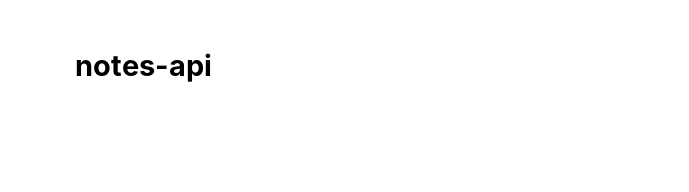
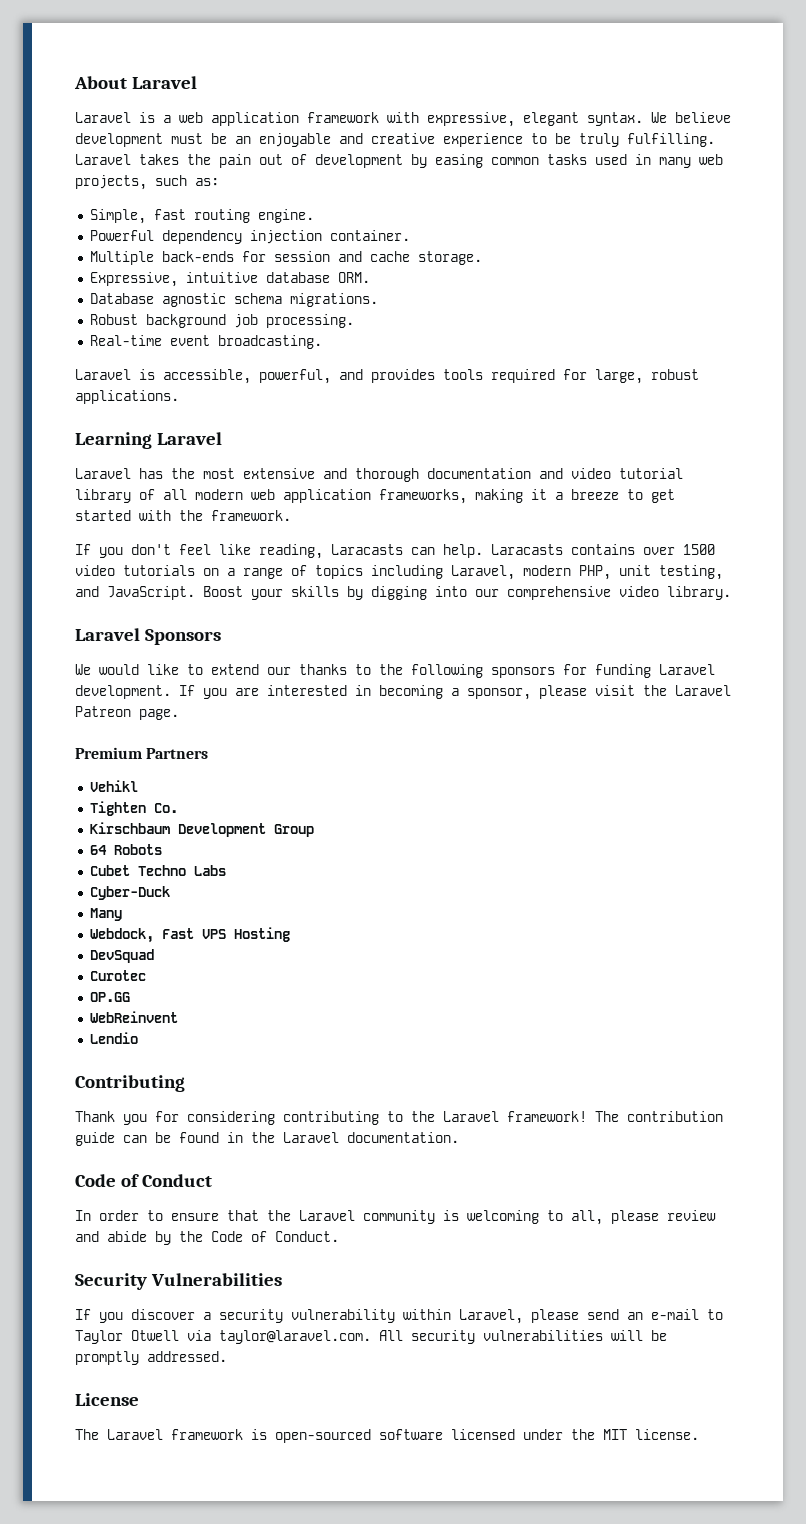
[75,53,212,82] notes-api -> [74,76,197,89] [75,112,731,127] [75,133,715,147] [75,154,723,168] [75,175,219,190] [89,209,314,224] [89,230,410,244] [89,251,482,265] [89,272,370,287] [89,293,378,307] [89,314,354,328] [89,335,322,349] [75,369,699,384] [75,390,179,404] [75,432,222,449] [75,468,683,482] [75,489,675,504] [75,510,291,521] [75,544,715,559] [75,565,723,580] [75,586,731,600] [75,628,221,645] [75,664,715,678] [75,685,731,700] [75,706,179,720] [75,747,209,759] [89,780,138,792] [89,801,178,816] [89,822,314,837] [89,844,162,855] [89,865,226,876] [89,886,170,900] [89,908,122,921] [89,927,290,943] [89,949,154,963] [89,970,146,981] [89,992,130,1002] [89,1011,178,1023] [89,1032,138,1044] [75,1075,185,1092] [75,1111,723,1125] [75,1132,459,1146] [75,1174,212,1187] [75,1210,716,1225] [75,1231,339,1245] [75,1273,282,1290] [75,1309,723,1324] [75,1330,667,1344] [75,1351,227,1365] [75,1393,139,1406] [75,1429,699,1443] About Laravel // Laravel is a web application framework with expressive, elegant syntax. We believe development must be an enjoyable and creative experience to be truly fulfilling. Laravel takes the pain out of development by easing common tasks used in many web projects, such as: // Simple, fast routing engine. // Powerful dependency injection container. // Multiple back-ends for session and cache storage. // Expressive, intuitive database ORM. // Database agnostic schema migrations. // Robust background job processing. // Real-time event broadcasting. // Laravel is accessible, powerful, and provides tools required for large, robust applications. // Learning Laravel // Laravel has the most extensive and thorough documentation and video tutorial library of all modern web application frameworks, making it a breeze to get started with the framework. // If you don't feel like reading, Laracasts can help. Laracasts contains over 1500 video tutorials on a range of topics including Laravel, modern PHP, unit testing, and JavaScript. Boost your skills by digging into our comprehensive video library. // Laravel Sponsors // We would like to extend our thanks to the following sponsors for funding Laravel development. If you are interested in becoming a sponsor, please visit the Laravel Patreon page. // Premium Partners // Vehikl // Tighten Co. // Kirschbaum Development Group // 64 Robots // Cubet Techno Labs // Cyber-Duck // Many // Webdock, Fast VPS Hosting // DevSquad // Curotec // OP.GG // WebReinvent // Lendio // Contributing // Thank you for considering contributing to the Laravel framework! The contribution guide can be found in the Laravel documentation. // Code of Conduct // In order to ensure that the Laravel community is welcoming to all, please review and abide by the Code of Conduct. // Security Vulnerabilities // If you discover a security vulnerability within Laravel, please send an e-mail to Taylor Otwell via taylor@laravel.com. All security vulnerabilities will be promptly addressed. // License // The Laravel framework is open-sourced software licensed under the MIT license.

